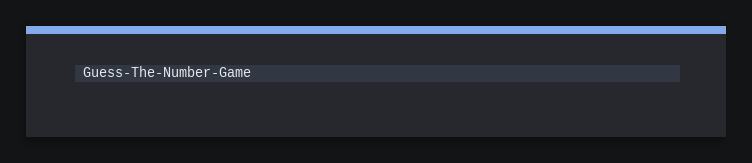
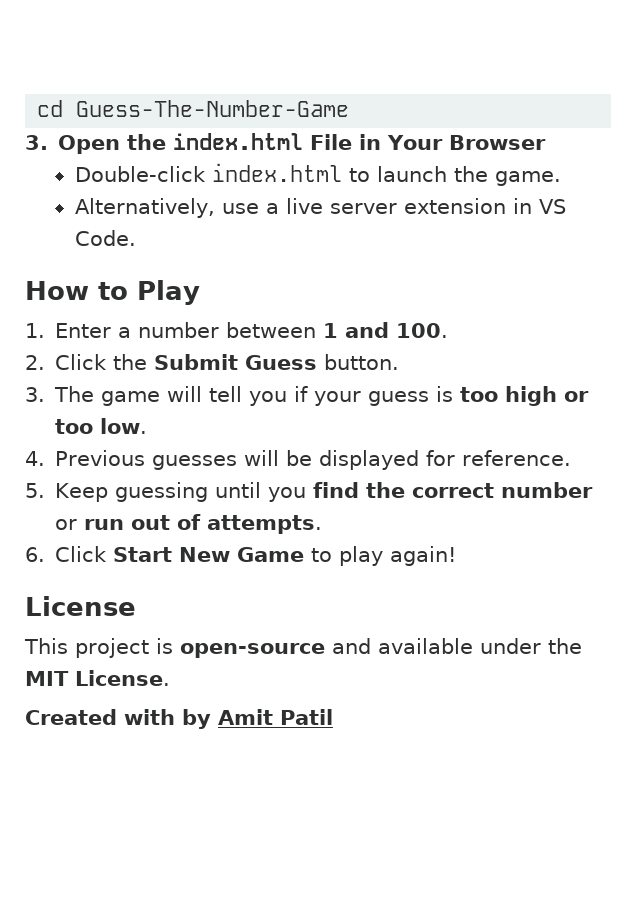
(82, 71) none -> [37,100,64,117] cd
(251, 71) none -> [25,133,547,154] [74,163,561,186] [74,198,566,218] [74,230,136,246] [25,280,200,305] [25,322,449,338] [25,354,400,370] [25,386,590,406] [55,418,148,434] [25,450,572,470] [25,482,594,502] [55,514,323,534] [25,546,457,566] [25,596,136,616] [24,638,582,658] [25,670,170,686] [25,709,333,729] // 3. Open the index.html File in Your Browser // Double-click index.html to launch the game. // Alternatively, use a live server extension in VS Code. // How to Play // 1. Enter a number between 1 and 100. // 2. Click the Submit Guess button. // 3. The game will tell you if your guess is too high or too low. // 4. Previous guesses will be displayed for reference. // 5. Keep guessing until you find the correct number or run out of attempts. // 6. Click Start New Game to play again! // License // This project is open-source and available under the MIT License. // Created with by Amit Patil

